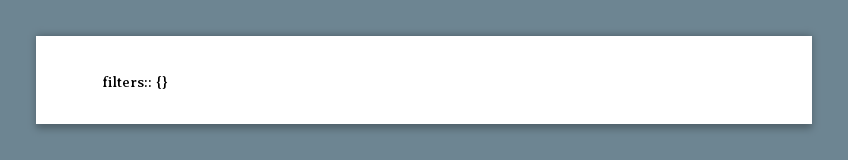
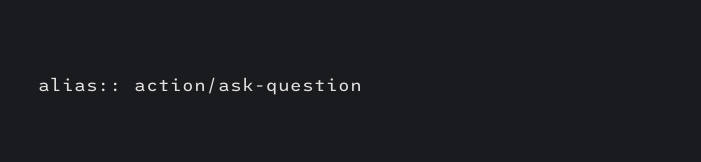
[102,76,169,89] filters:: {} -> [38,77,362,95] alias:: action/ask-question

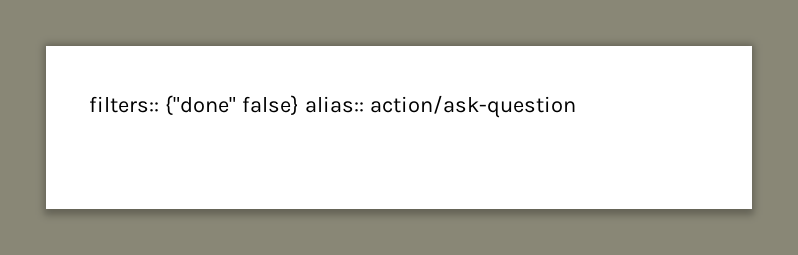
(38, 84) none -> [89,95,299,116] filters:: {"done" false}

